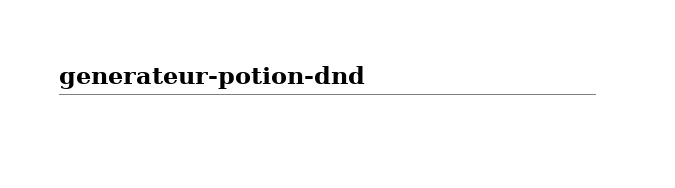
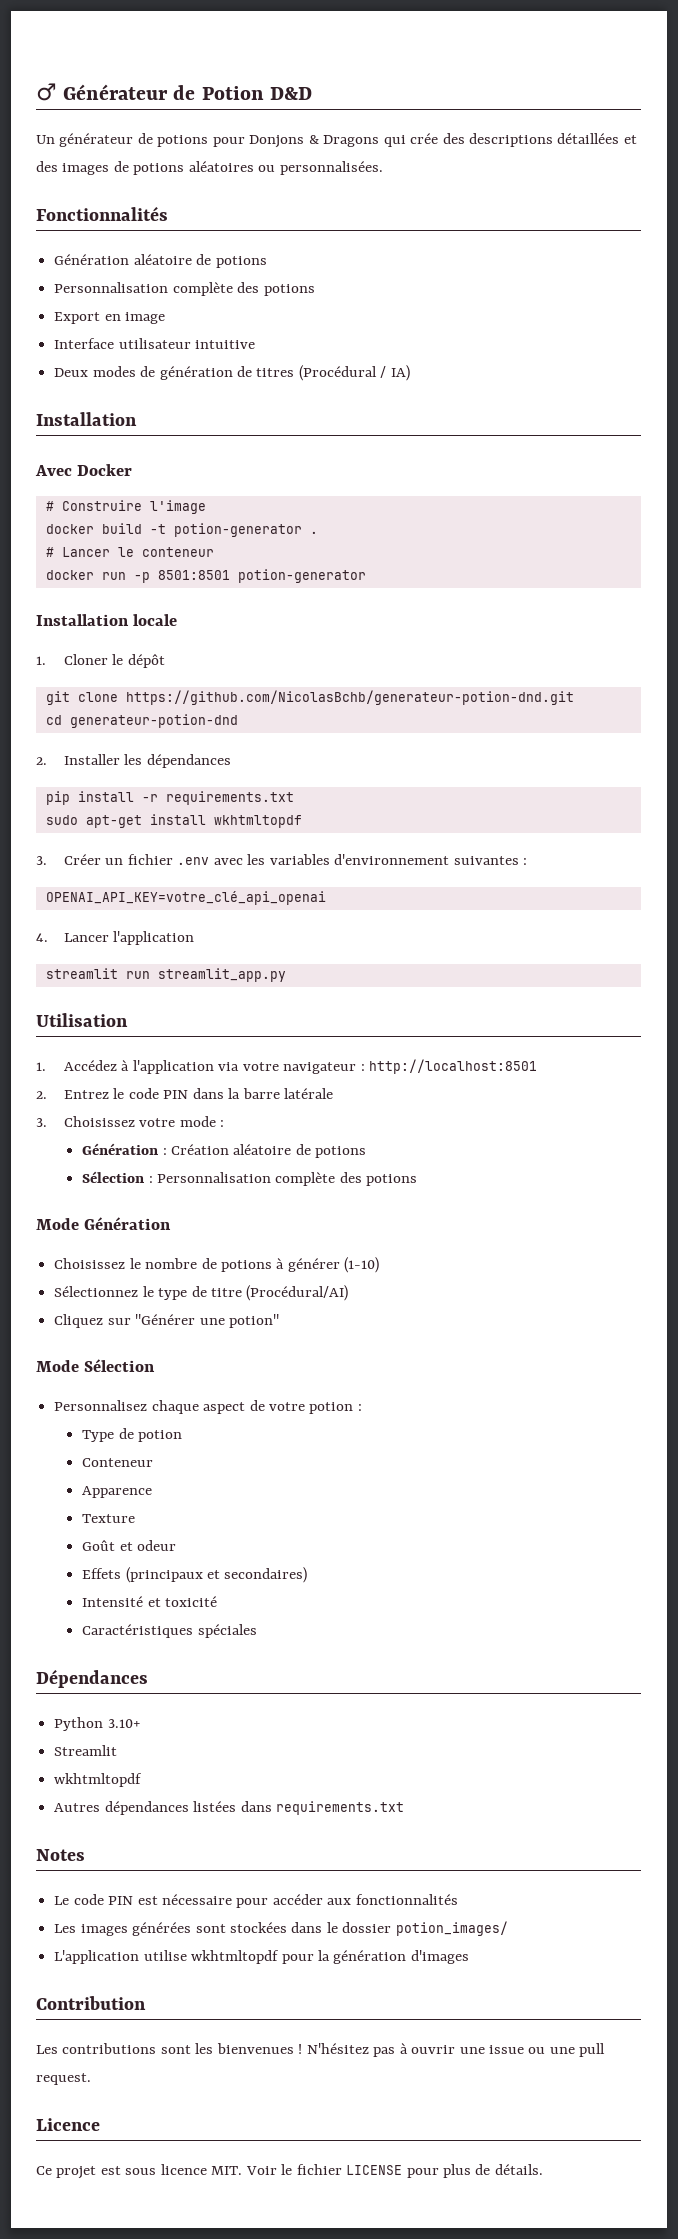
[59,66,365,89] generateur-potion-dnd -> [36,83,312,101] [36,133,637,148] [36,161,383,175] [36,206,168,221] [54,254,267,268] [54,282,315,296] [54,312,166,324] [54,338,256,349] [54,365,410,381] [36,412,137,426] [35,464,132,476] [45,500,206,514] [45,523,318,537] [45,547,214,557] [45,569,366,583] [36,614,177,626] [36,654,165,668] [45,690,574,705] [45,714,238,728] [36,754,231,768] [45,791,294,805] [45,814,302,828] [36,854,528,865] [45,891,326,905] [36,931,195,945] [45,968,286,982] [36,1013,128,1027] [36,1059,538,1074] [36,1088,334,1099] [36,1116,225,1127] [82,1143,367,1158] [82,1171,418,1186] [36,1217,171,1230] [54,1257,380,1273] [54,1285,349,1301] [54,1314,279,1328] [36,1359,155,1372] [54,1400,362,1414] [82,1428,183,1442] [82,1458,154,1467] [82,1486,153,1498] [82,1514,136,1523] [82,1540,177,1551] [82,1567,308,1583] [82,1596,218,1607] [82,1624,257,1638] [36,1669,148,1688] [54,1717,141,1731] [54,1745,118,1756] [54,1773,143,1787] [54,1801,404,1815] [36,1849,85,1861] [54,1894,458,1908] [54,1921,508,1936] [54,1950,469,1964] [36,1996,146,2010] [36,2043,606,2057] [36,2073,91,2085] [36,2118,100,2131] [36,2164,543,2179] ♂ Générateur de Potion D&D // Un générateur de potions pour Donjons & Dragons qui crée des descriptions détaillées et des images de potions aléatoires ou personnalisées. // Fonctionnalités // Génération aléatoire de potions // Personnalisation complète des potions // Export en image // Interface utilisateur intuitive // Deux modes de génération de titres (Procédural / IA) // Installation // Avec Docker // # Construire l'image // docker build -t potion-generator . // # Lancer le conteneur // docker run -p 8501:8501 potion-generator // Installation locale // 1. Cloner le dépôt // git clone https://github.com/NicolasBchb/generateur-potion-dnd.git // cd generateur-potion-dnd // 2. Installer les dépendances // pip install -r requirements.txt // sudo apt-get install wkhtmltopdf // 3. Créer un fichier .env avec les variables d'environnement suivantes : // OPENAI_API_KEY=votre_clé_api_openai // 4. Lancer l'application // streamlit run streamlit_app.py // Utilisation // 1. Accédez à l'application via votre navigateur : http://localhost:8501 // 2. Entrez le code PIN dans la barre latérale // 3. Choisissez votre mode : // Génération : Création aléatoire de potions // Sélection : Personnalisation complète des potions // Mode Génération // Choisissez le nombre de potions à générer (1-10) // Sélectionnez le type de titre (Procédural/AI) // Cliquez sur "Générer une potion" // Mode Sélection // Personnalisez chaque aspect de votre potion : // Type de potion // Conteneur // Apparence // Texture // Goût et odeur // Effets (principaux et secondaires) // Intensité et toxicité // Caractéristiques spéciales // Dépendances // Python 3.10+ // Streamlit // wkhtmltopdf // Autres dépendances listées dans requirements.txt // Notes // Le code PIN est nécessaire pour accéder aux fonctionnalités // Les images générées sont stockées dans le dossier potion_images/ // L'application utilise wkhtmltopdf pour la génération d'images // Contribution // Les contributions sont les bienvenues ! N'hésitez pas à ouvrir une issue ou une pull request. // Licence // Ce projet est sous licence MIT. Voir le fichier LICENSE pour plus de détails.

